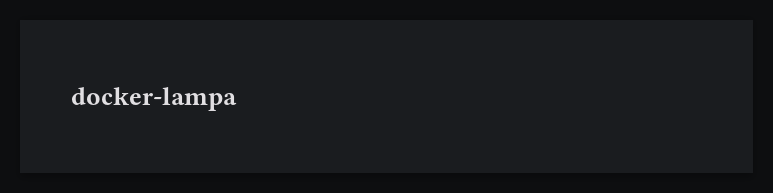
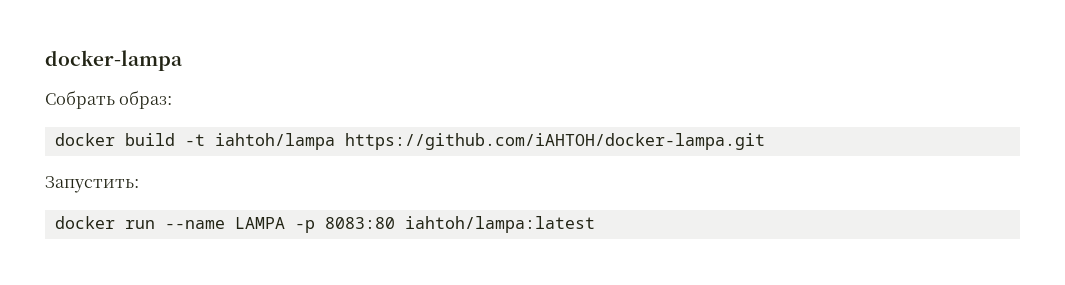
(237, 99) none -> [45,90,173,109] [54,133,765,150] [45,176,139,193] [54,216,595,233] // Собрать образ: // docker build -t iahtoh/lampa https://github.com/iAHTOH/docker-lampa.git // Запустить: // docker run --name LAMPA -p 8083:80 iahtoh/lampa:latest

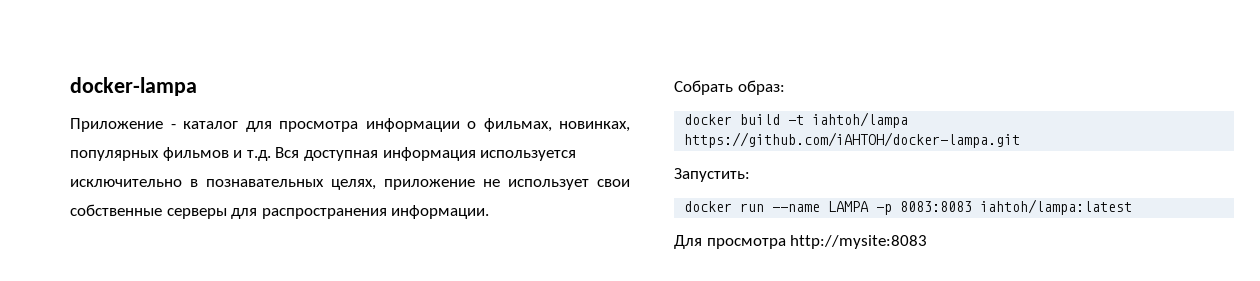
(183, 60) none -> [70,118,630,132] [70,147,577,161] [70,179,630,190] [70,204,490,219] // Приложение - каталог для просмотра информации о фильмах, новинках, популярных фильмов и т.д. Вся доступная информация используется исключительно в познавательных целях, приложение не использует свои собственные серверы для распространения информации.
[324,217,395,229] 8083:80 -> [900,201,973,212] 8083:8083
(595, 224) none -> [674,235,928,249] // Для просмотра http://mysite:8083

